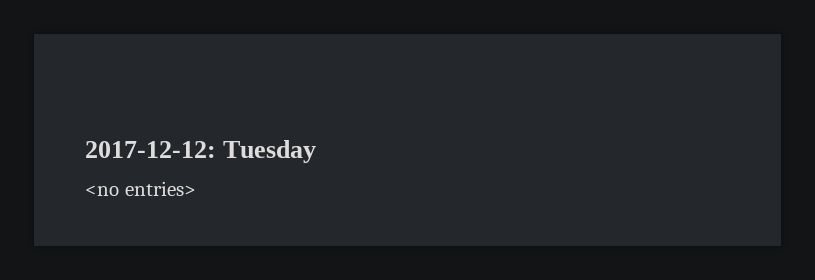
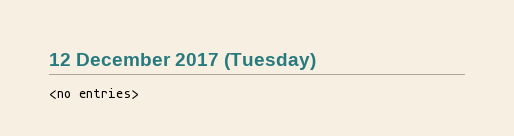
[85,140,317,163] 2017-12-12: Tuesday -> [49,53,317,70] 12 December 2017 (Tuesday)

